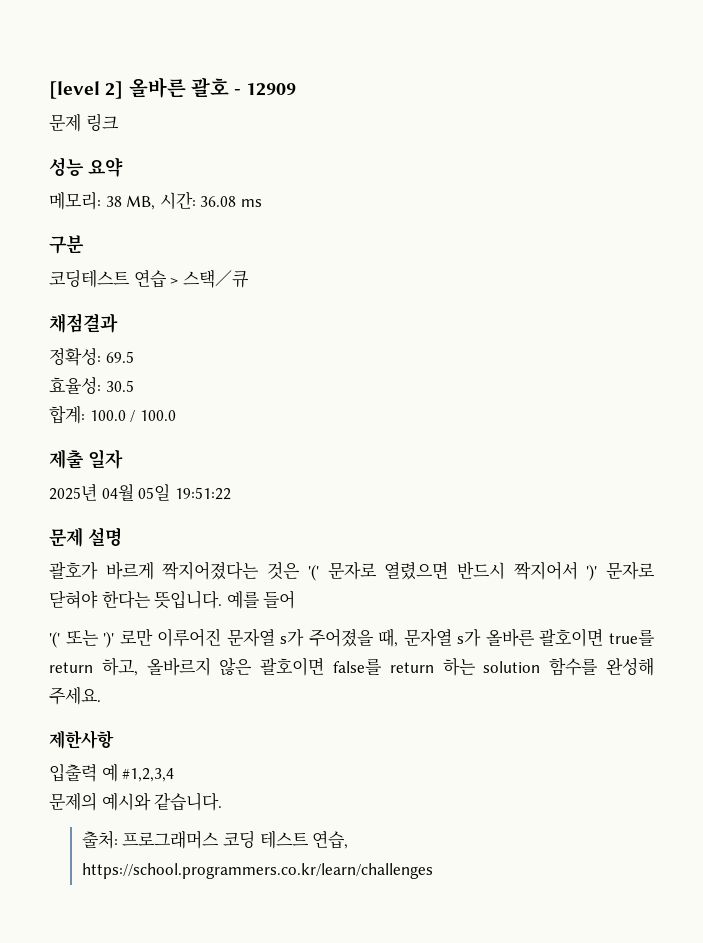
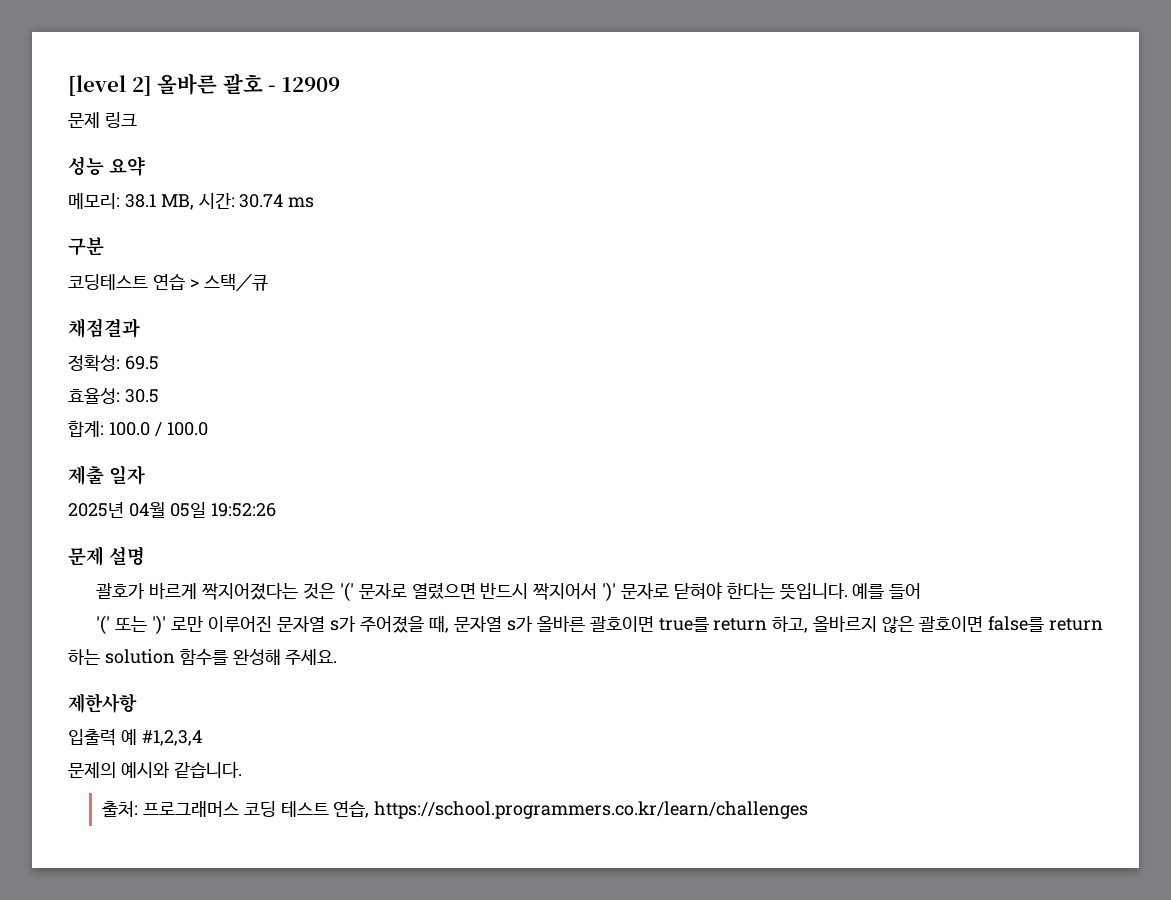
[105,196,122,207] 38 -> [124,194,156,208] 38.1
[200,196,237,207] 36.08 -> [239,194,284,208] 30.74
[174,487,231,500] 19:51:22 -> [210,503,276,517] 19:52:26

